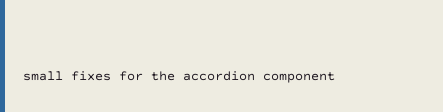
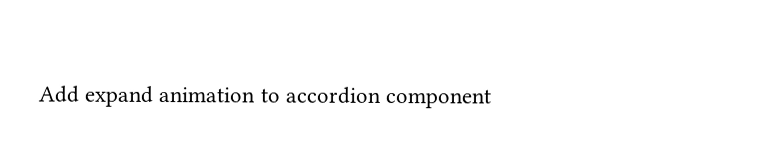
[23,71,175,81] small fixes for the -> [38,85,280,107] Add expand animation to

